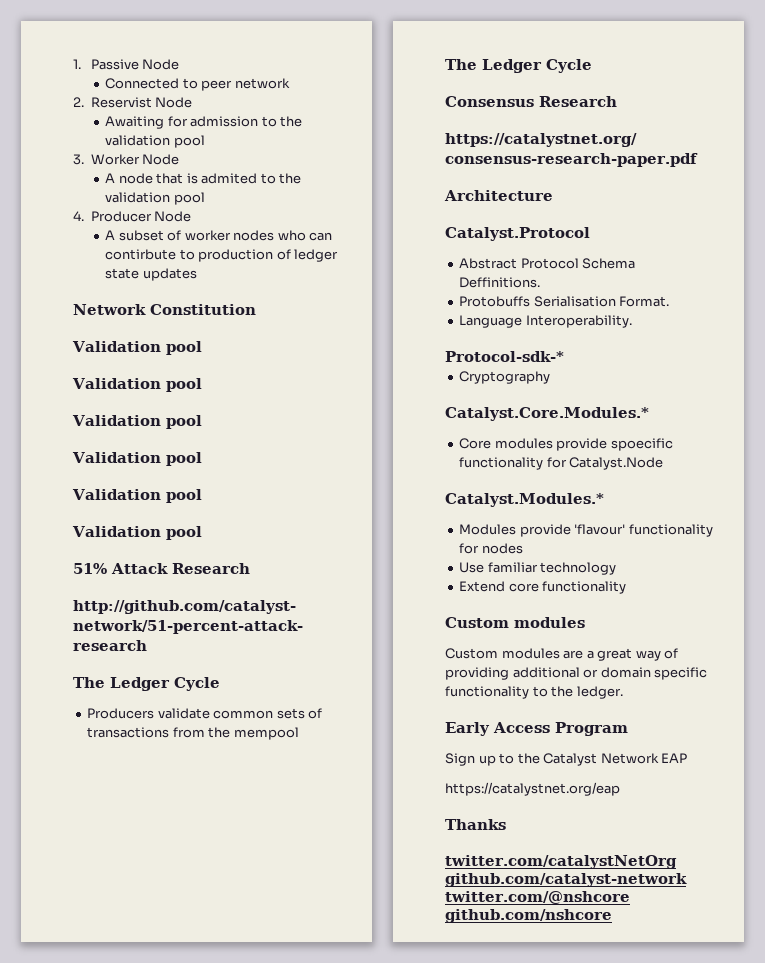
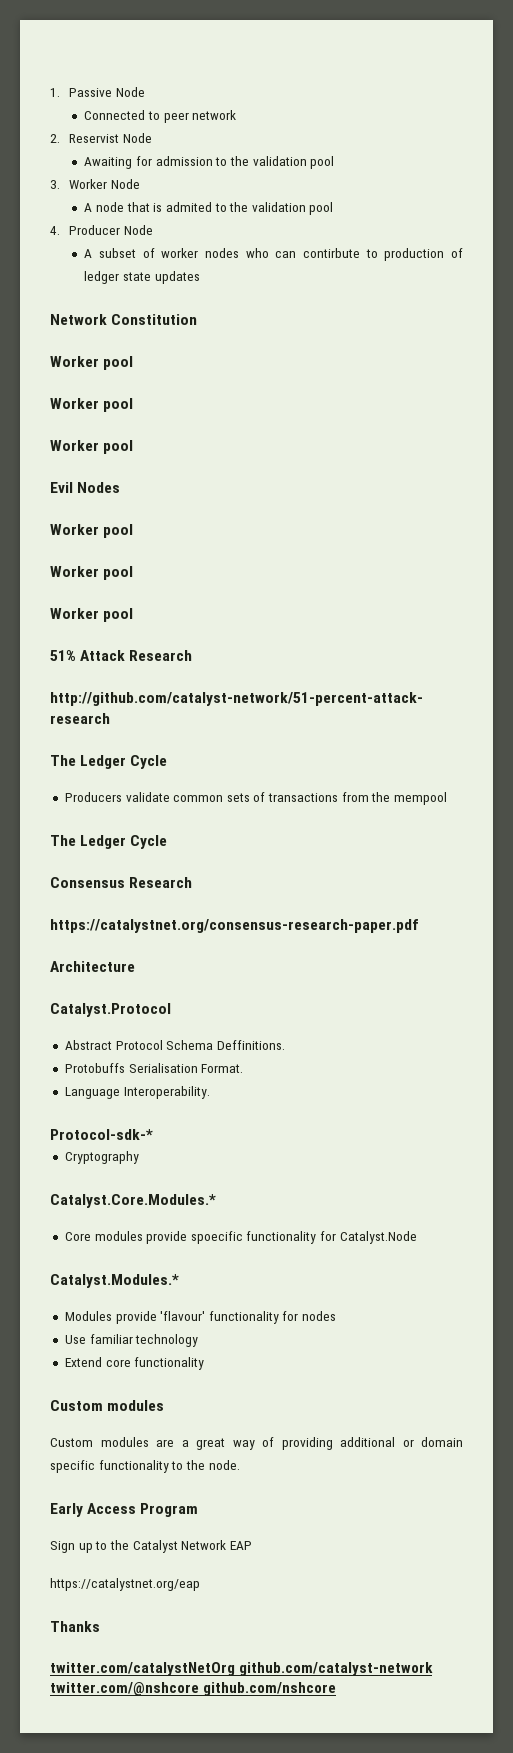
[72,341,202,355] [72,378,202,392] [72,415,202,429] [72,452,202,466] [72,489,202,503] [72,526,161,537] Validation pool // Validation pool // Validation pool // Validation pool // Validation pool // Validation -> [50,356,134,370] [50,398,134,412] [50,440,134,454] [50,482,121,493] [50,524,134,538] [50,566,134,580] [50,608,99,619] Worker pool // Worker pool // Worker pool // Evil Nodes // Worker pool // Worker pool // Worker
[576,686,623,699] ledger. -> [208,1460,240,1470] node.

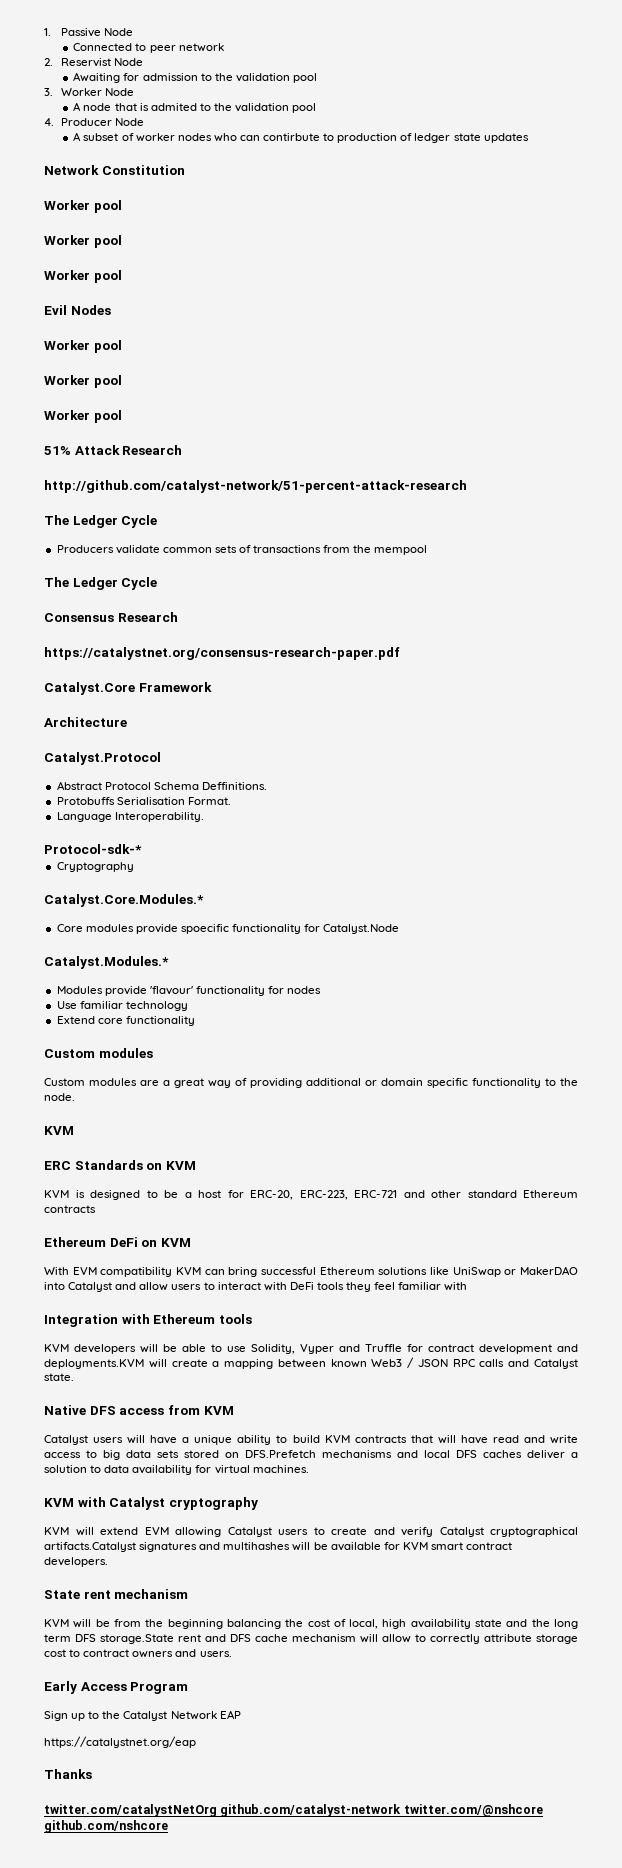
(419, 926) none -> [44,682,212,695] // Catalyst.Core Framework
(240, 1465) none -> [44,1126,74,1135] [44,1160,196,1170] [44,1190,578,1200] [44,1205,96,1213] [44,1237,191,1247] [44,1266,579,1277] [44,1282,468,1292] [44,1314,252,1327] [44,1344,578,1354] [44,1357,578,1369] [44,1373,74,1381] [44,1405,234,1415] [44,1435,578,1445] [44,1450,578,1460] [44,1465,309,1475] [44,1497,258,1510] [44,1527,578,1537] [44,1542,513,1552] [44,1557,108,1567] [44,1589,189,1599] [44,1619,578,1629] [44,1634,578,1644] [44,1649,232,1658] // KVM // ERC Standards on KVM // KVM is designed to be a host for ERC-20, ERC-223, ERC-721 and other standard Ethereum contracts // Ethereum DeFi on KVM // With EVM compatibility KVM can bring successful Ethereum solutions like UniSwap or MakerDAO into Catalyst and allow users to interact with DeFi tools they feel familiar with // Integration with Ethereum tools // KVM developers will be able to use Solidity, Vyper and Truffle for contract development and deployments.KVM will create a mapping between known Web3 / JSON RPC calls and Catalyst state. // Native DFS access from KVM // Catalyst users will have a unique ability to build KVM contracts that will have read and write access to big data sets stored on DFS.Prefetch mechanisms and local DFS caches deliver a solution to data availability for virtual machines. // KVM with Catalyst cryptography // KVM will extend EVM allowing Catalyst users to create and verify Catalyst cryptographical artifacts.Catalyst signatures and multihashes will be available for KVM smart contract developers. // State rent mechanism // KVM will be from the beginning balancing the cost of local, high availability state and the long term DFS storage.State rent and DFS cache mechanism will allow to correctly attribute storage cost to contract owners and users.

